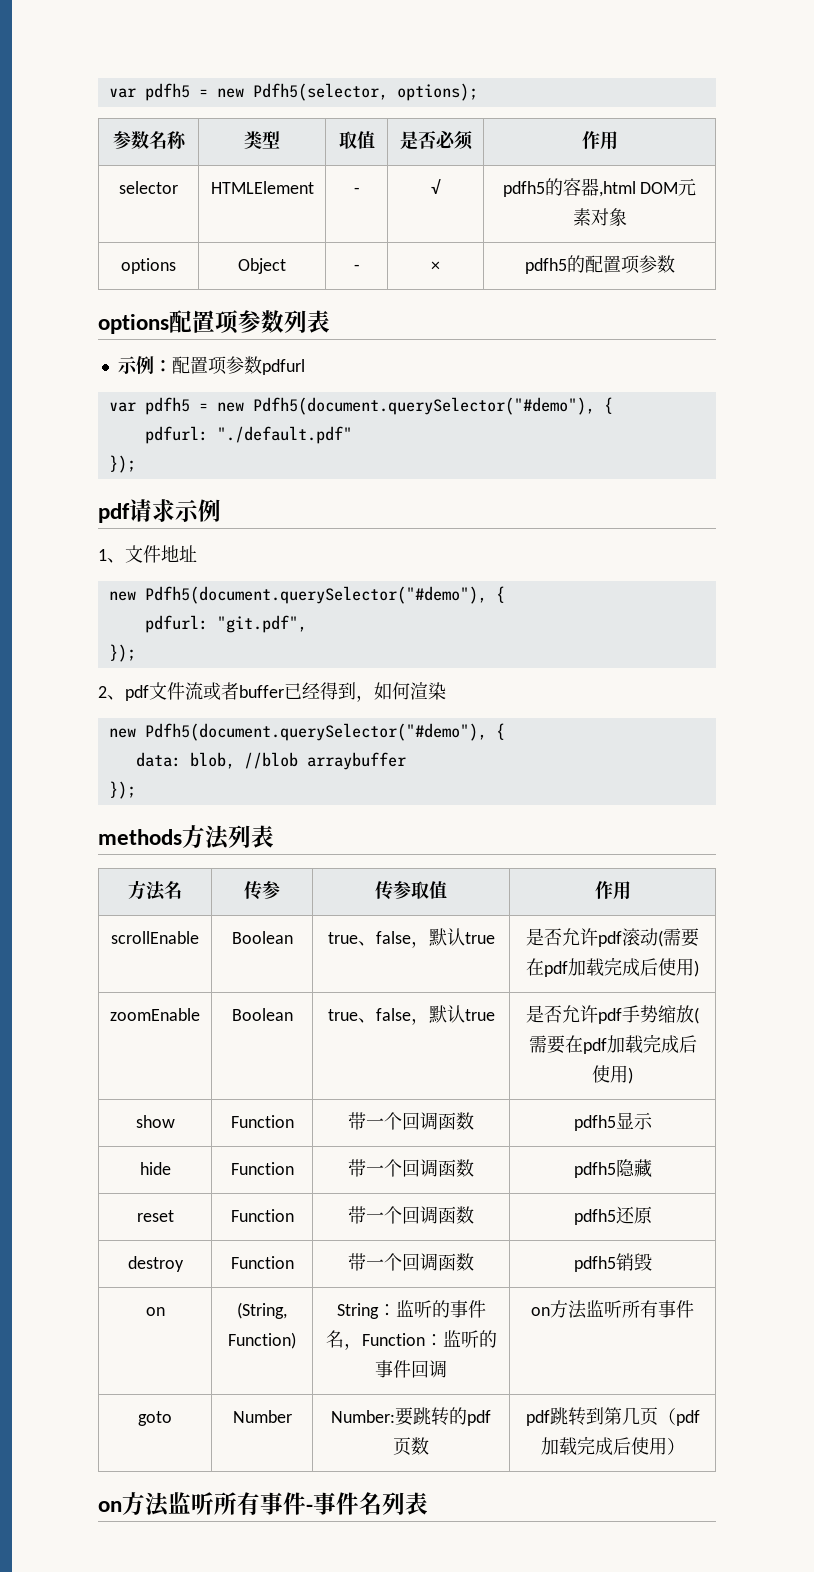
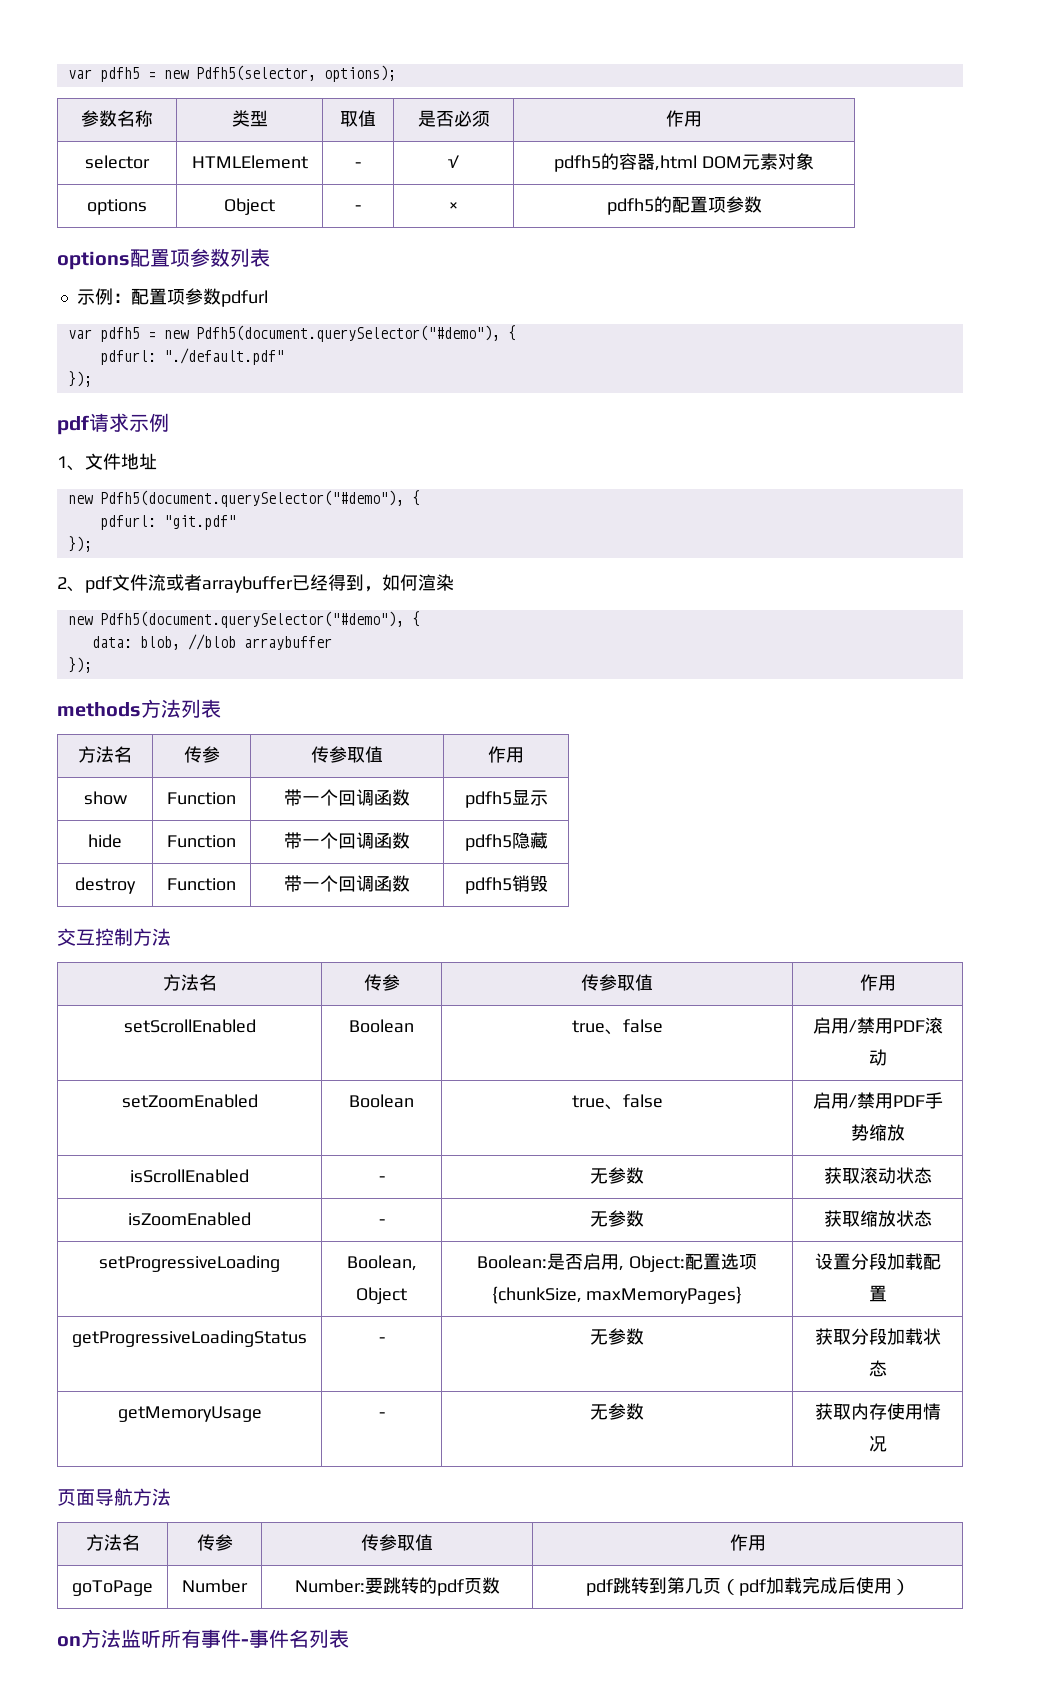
[216,615,307,633] "git.pdf", -> [163,515,236,530] "git.pdf"
[239,685,284,698] buffer -> [202,576,293,593] arraybuffer
[111,931,199,944] [231,931,293,944] [327,928,495,948] [526,928,700,947] [526,957,700,977] [110,1008,200,1021] [231,1008,293,1021] [327,1005,495,1025] [526,1005,700,1024] [528,1034,697,1054] [592,1065,633,1084] // scrollEnable | Boolean | true、false，默认true | 是否允许pdf滚动(需要在pdf加载完成后使用) // zoomEnable | Boolean | true、false，默认true | 是否允许pdf手势缩放(需要在pdf加载完成后使用) -> (524, 755) none
[136,1210,174,1222] [230,1209,294,1222] [348,1206,474,1224] [573,1206,652,1225] // reset | Function | 带一个回调函数 | pdfh5还原 -> (548, 840) none
[145,1307,165,1316] [237,1302,287,1319] [228,1332,296,1349] [336,1300,486,1319] [325,1330,497,1350] [375,1360,447,1378] [531,1300,695,1319] [138,1411,172,1426] // on | (String, Function) | String：监听的事件名，Function：监听的事件回调 | on方法监听所有事件 // goto -> [57,928,171,946] [162,974,217,991] [363,974,400,991] [581,974,653,991] [859,974,896,991] [123,1019,256,1033] [349,1019,414,1033] [571,1019,663,1035] [812,1017,943,1034] [868,1049,887,1066] [121,1094,258,1108] [349,1094,414,1108] [571,1094,663,1110] [812,1092,943,1109] [850,1124,905,1141] [130,1169,249,1183] [378,1176,385,1182] [590,1167,644,1184] [823,1167,932,1184] [128,1212,251,1226] [378,1219,385,1225] [590,1210,644,1227] [823,1210,932,1227] [99,1255,280,1272] [346,1255,417,1271] [356,1287,407,1304] [477,1253,757,1272] [491,1286,743,1304] [814,1253,941,1270] [868,1285,887,1302] [72,1330,307,1347] [378,1337,385,1343] [590,1328,644,1345] [814,1328,941,1345] [868,1360,887,1377] [117,1406,262,1422] [378,1412,385,1418] [590,1403,644,1420] [814,1403,941,1420] [868,1435,887,1452] [57,1488,171,1506] [85,1534,140,1551] [196,1534,233,1551] [361,1534,433,1551] [729,1534,766,1551] [72,1580,153,1596] // 交互控制方法 // 方法名 | 传参 | 传参取值 | 作用 // setScrollEnabled | Boolean | true、false | 启用/禁用PDF滚动 // setZoomEnabled | Boolean | true、false | 启用/禁用PDF手势缩放 // isScrollEnabled | - | 无参数 | 获取滚动状态 // isZoomEnabled | - | 无参数 | 获取缩放状态 // setProgressiveLoading | Boolean, Object | Boolean:是否启用, Object:配置选项{chunkSize, maxMemoryPages} | 设置分段加载配置 // getProgressiveLoadingStatus | - | 无参数 | 获取分段加载状态 // getMemoryUsage | - | 无参数 | 获取内存使用情况 // 页面导航方法 // 方法名 | 传参 | 传参取值 | 作用 // goToPage

